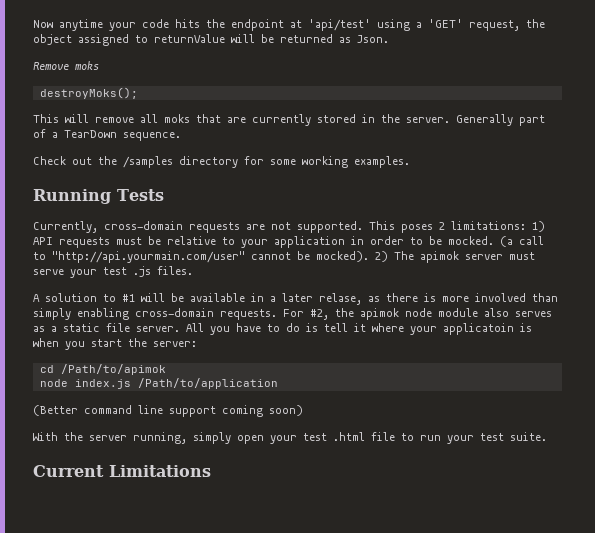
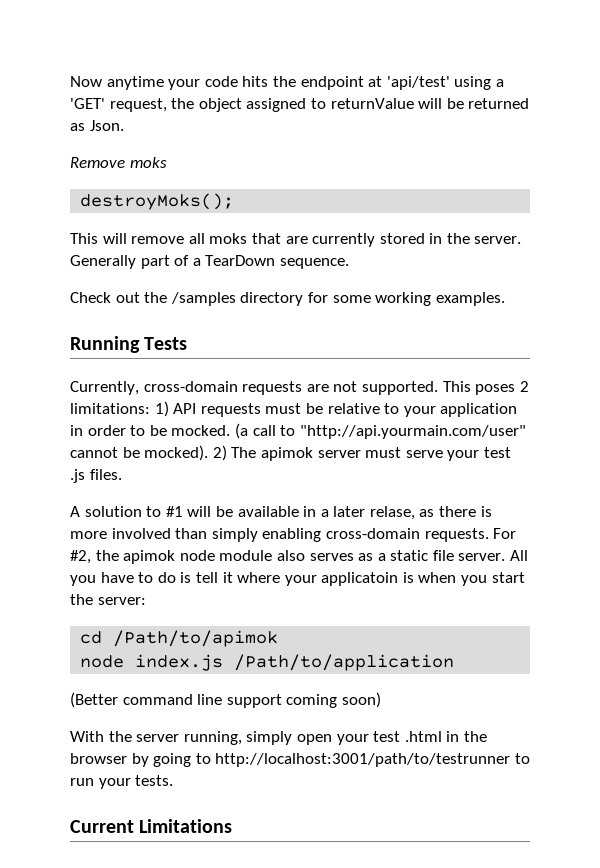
[371,432,395,441] file -> [446,731,487,742] [70,753,511,767] in the browser by going to http://localhost:3001/path/to/testrunner
[480,432,547,441] test suite. -> [135,775,174,786] tests.

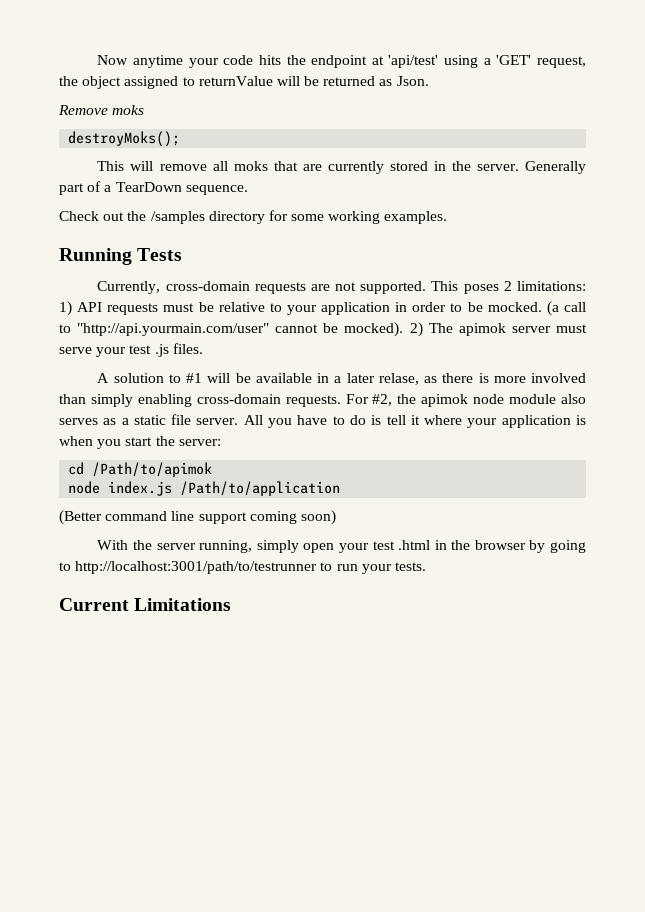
[321,572,399,586] applicatoin -> [501,415,571,428] application

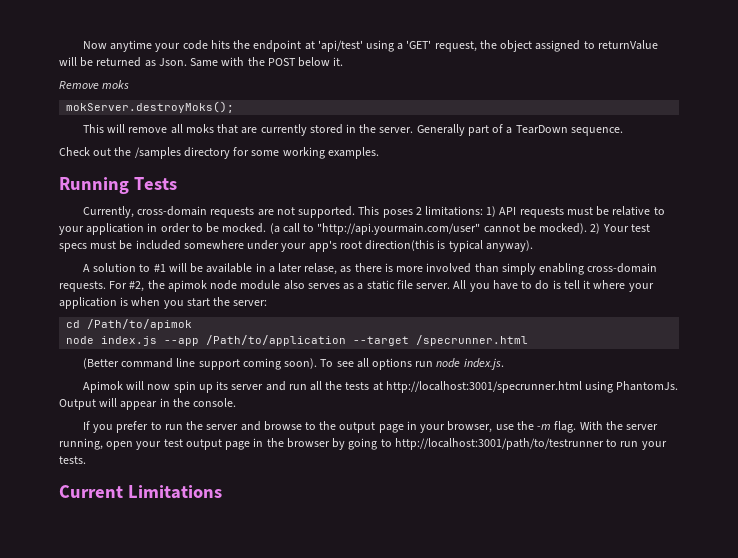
(429, 81) none -> [190,57,344,67] Same with the POST below it.
[68,131,181,147] destroyMoks(); -> [66,101,235,113] mokServer.destroyMoks();
[428,323,587,336] [59,343,203,357] The apimok server must serve your test .js files. -> [602,224,650,232] [59,240,533,252] Your test specs must be included somewhere under your app's root direction(this is typical anyway).
(173, 488) none -> [164,338,200,346] --app
(341, 488) none -> [353,335,529,346] --target /specrunner.html
[300,510,336,525] soon) // -> [284,358,504,370] [82,381,679,393] [59,398,237,410] [82,421,577,433] soon). To see all options run node index.js. // Apimok will now spin up its server and run all the tests at http://localhost:3001/specrunner.html using PhantomJs. Output will appear in the console. // If you prefer to run the server and browse to the output page in your browser, use the -m flag.
[256,540,299,553] simply -> (103, 444) none
[398,540,431,550] .html -> [185,439,251,450] output page

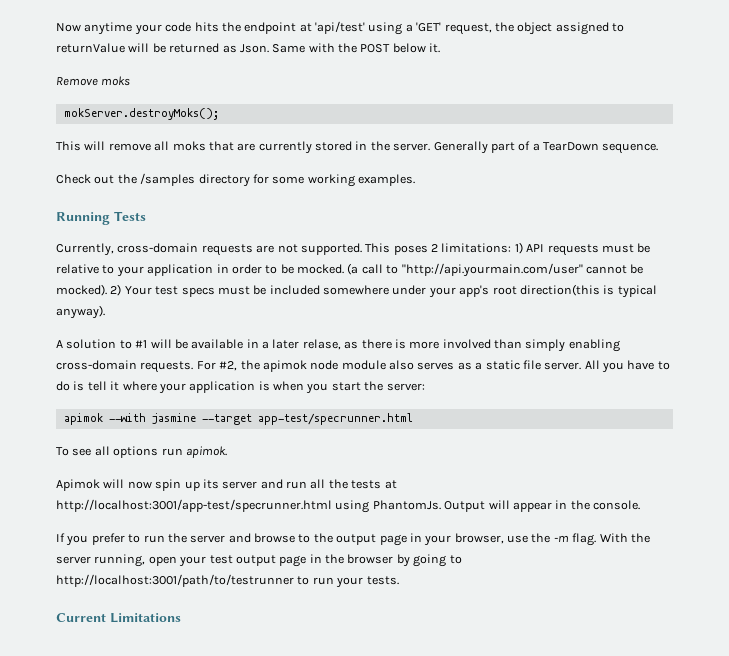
[66,319,193,330] [66,335,529,346] [82,358,318,370] cd /Path/to/apimok // node index.js --app /Path/to/application --target /specrunner.html // (Better command line support coming soon). -> [63,413,413,425] apimok --with jasmine --target app-test/specrunner.html //
[436,358,504,370] node index.js. -> [185,446,227,458] apimok.
[385,381,582,393] http://localhost:3001/specrunner.html -> [56,499,332,512] http://localhost:3001/app-test/specrunner.html

